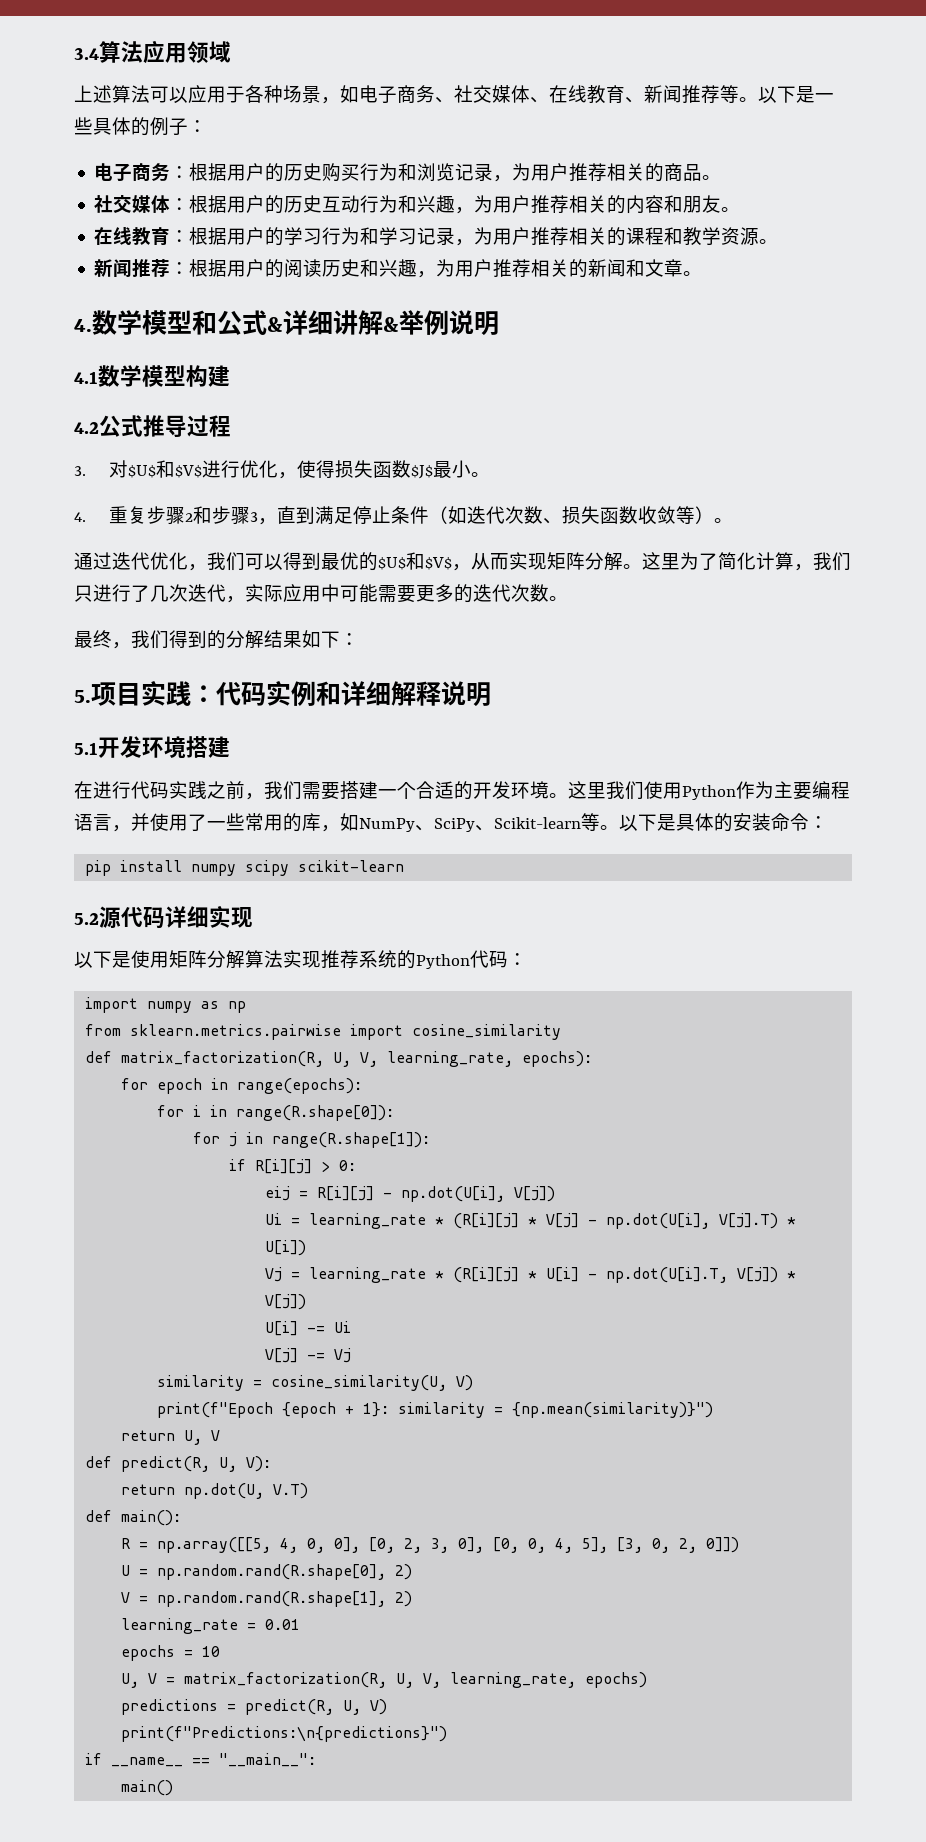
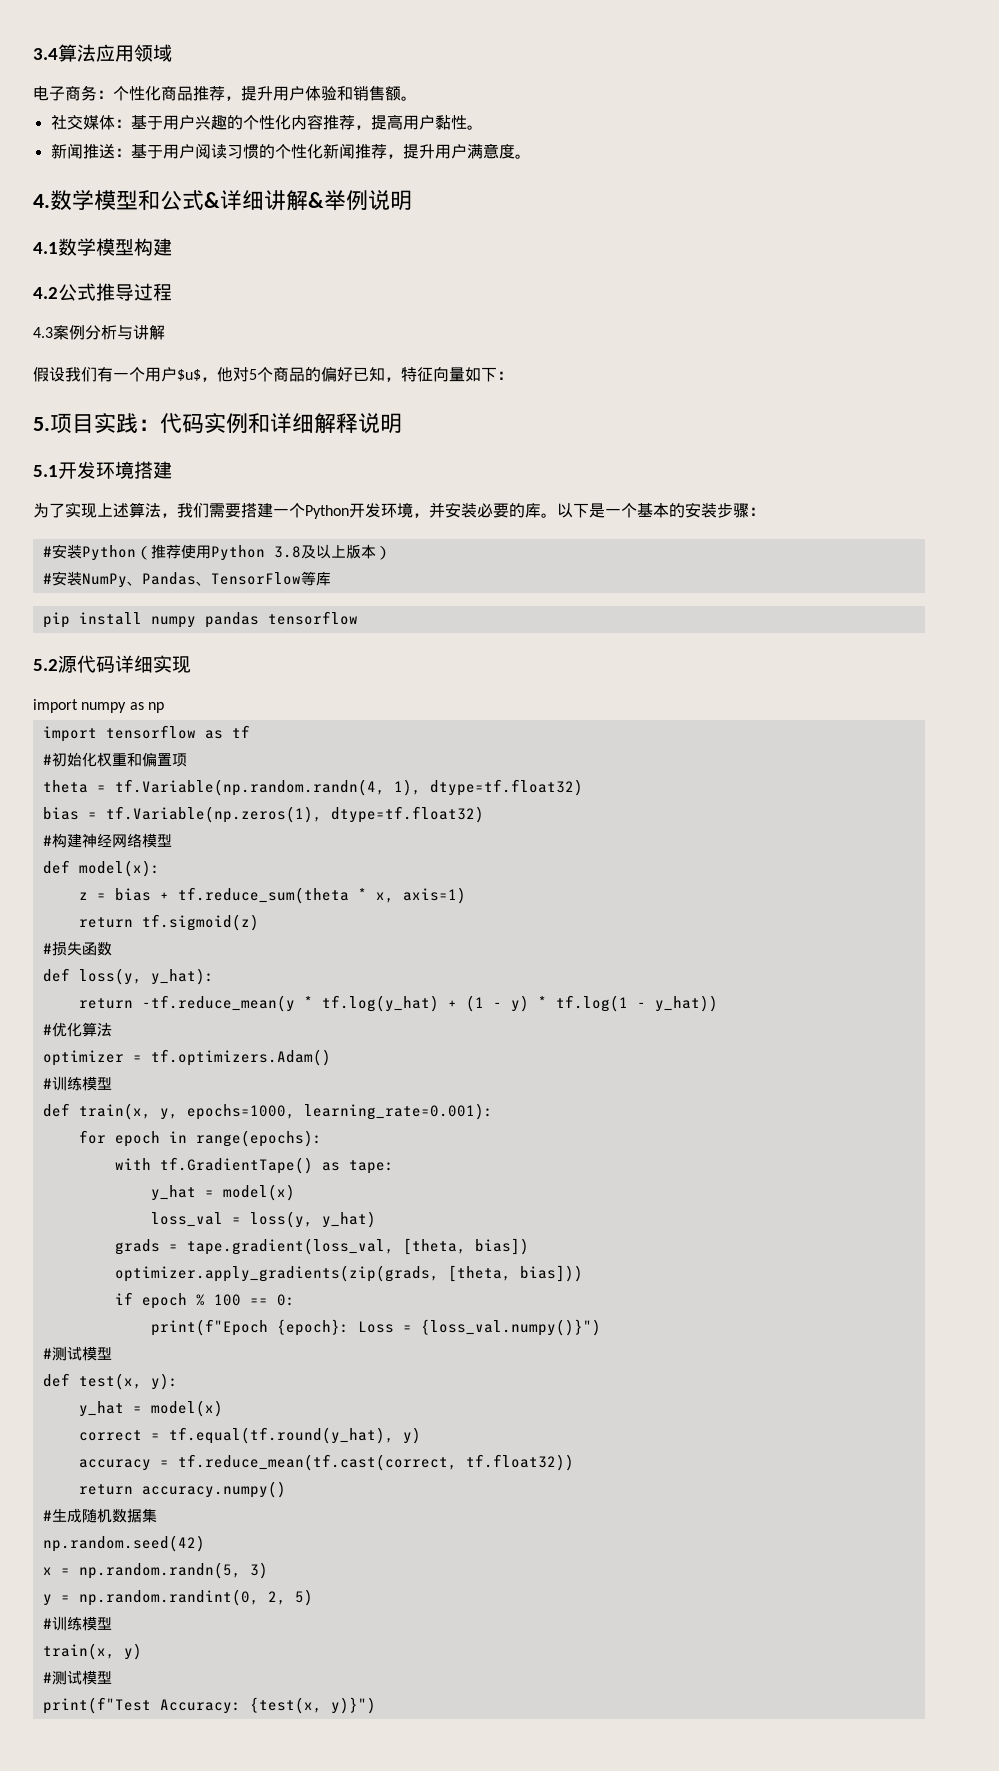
[74,85,834,104] [74,117,207,136] [94,163,722,182] [94,195,741,214] [94,227,779,246] [94,259,684,278] 上述算法可以应用于各种场景，如电子商务、社交媒体、在线教育、新闻推荐等。以下是一些具体的例子： // 电子商务：根据用户的历史购买行为和浏览记录，为用户推荐相关的商品。 // 社交媒体：根据用户的历史互动行为和兴趣，为用户推荐相关的内容和朋友。 // 在线教育：根据用户的学习行为和学习记录，为用户推荐相关的课程和教学资源。 // 新闻推荐：根据用户的阅读历史和兴趣，为用户推荐相关的新闻和文章 -> [33,85,417,101] [50,114,483,130] [50,143,515,159] 电子商务：个性化商品推荐，提升用户体验和销售额。 // 社交媒体：基于用户兴趣的个性化内容推荐，提高用户黏性。 // 新闻推送：基于用户阅读习惯的个性化新闻推荐，提升用户满意度
[74,460,490,479] [74,506,733,525] [74,552,851,571] [74,584,568,603] [74,630,302,649] 3.对$U$和$V$进行优化，使得损失函数$J$最小。 // 4.重复步骤2和步骤3，直到满足停止条件（如迭代次数、损失函数收敛等）。 // 通过迭代优化，我们可以得到最优的$U$和$V$，从而实现矩阵分解。这里为了简化计算，我们只进行了几次迭代，实际应用中可能需要更多的迭代次数。 // 最终，我们得到的分解结果 -> [33,325,165,340] [33,367,465,382] 4.3案例分析与讲解 // 假设我们有一个用户$u$，他对5个商品的偏好已知，特征向量
[74,781,245,799] 在进行代码实践之前 -> [33,502,161,518] 为了实现上述算法
[416,781,850,800] [74,813,828,832] 合适的开发环境。这里我们使用Python作为主要编程语言，并使用了一些常用的库，如NumPy、SciPy、Scikit-learn等。以下是具体的安装命令： -> [305,502,765,519] [42,544,391,561] [42,571,331,588] Python开发环境，并安装必要的库。以下是一个基本的安装步骤： // #安装Python（推荐使用Python 3.8及以上版本） // #安装NumPy、Pandas、TensorFlow等库
[245,860,405,876] scipy scikit-learn -> [204,611,358,628] pandas tensorflow
[74,950,527,969] [85,997,247,1013] [85,1024,562,1040] [85,1051,593,1067] [121,1078,363,1094] [157,1105,395,1121] [193,1132,431,1148] [229,1159,357,1174] [265,1186,556,1202] [265,1213,797,1229] [265,1240,307,1256] [265,1267,797,1283] [265,1294,307,1310] [265,1321,352,1336] [265,1348,352,1363] [157,1375,474,1391] [157,1402,714,1418] [121,1430,221,1445] [85,1456,272,1472] [121,1483,309,1499] [85,1510,182,1526] [121,1537,740,1553] [121,1564,413,1580] [121,1591,413,1607] [121,1618,301,1634] [121,1645,221,1661] [121,1672,648,1688] [121,1699,388,1715] [121,1726,448,1742] [85,1753,317,1767] [121,1780,174,1796] 以下是使用矩阵分解算法实现推荐系统的Python代码： // import numpy as np // from sklearn.metrics.pairwise import cosine_similarity // def matrix_factorization(R, U, V, learning_rate, epochs): // for epoch in range(epochs): // for i in range(R.shape[0]): // for j in range(R.shape[1]): // if R[i][j] > 0: // eij = R[i][j] - np.dot(U[i], V[j]) // Ui = learning_rate * (R[i][j] * V[j] - np.dot(U[i], V[j].T) * U[i]) // Vj = learning_rate * (R[i][j] * U[i] - np.dot(U[i].T, V[j]) * V[j]) // U[i] -= Ui // V[j] -= Vj // similarity = cosine_similarity(U, V) // print(f"Epoch {epoch + 1}: similarity = {np.mean(similarity)}") // return U, V // def predict(R, U, V): // return np.dot(U, V.T) // def main(): // R = np.array([[5, 4, 0, 0], [0, 2, 3, 0], [0, 0, 4, 5], [3, 0, 2, 0]]) // U = np.random.rand(R.shape[0], 2) // V = np.random.rand(R.shape[1], 2) // learning_rate = 0.01 // epochs = 10 // U, V = matrix_factorization(R, U, V, learning_rate, epochs) // predictions = predict(R, U, V) // print(f"Predictions:\n{predictions}") // if __name__ == "__main__": // main() -> [33,699,164,713] [42,725,250,742] [42,752,187,767] [42,779,583,796] [42,806,484,823] [42,833,172,848] [42,860,160,877] [78,887,466,904] [78,914,259,931] [42,941,112,956] [42,968,214,985] [78,995,718,1012] [42,1022,112,1037] [42,1049,331,1066] [42,1076,112,1091] [42,1103,493,1120] [78,1130,322,1147] [114,1157,394,1174] [150,1184,295,1201] [150,1211,376,1228] [114,1238,529,1255] [114,1265,583,1282] [114,1292,295,1309] [150,1319,601,1336] [42,1346,112,1361] [42,1373,178,1390] [78,1400,223,1417] [78,1427,421,1444] [78,1454,574,1471] [78,1481,286,1498] [42,1508,157,1523] [42,1535,205,1552] [42,1562,268,1579] [42,1589,313,1606] [42,1616,112,1631] [42,1643,142,1660] [42,1670,112,1685] [42,1697,376,1714] import numpy as np // import tensorflow as tf // #初始化权重和偏置项 // theta = tf.Variable(np.random.randn(4, 1), dtype=tf.float32) // bias = tf.Variable(np.zeros(1), dtype=tf.float32) // #构建神经网络模型 // def model(x): // z = bias + tf.reduce_sum(theta * x, axis=1) // return tf.sigmoid(z) // #损失函数 // def loss(y, y_hat): // return -tf.reduce_mean(y * tf.log(y_hat) + (1 - y) * tf.log(1 - y_hat)) // #优化算法 // optimizer = tf.optimizers.Adam() // #训练模型 // def train(x, y, epochs=1000, learning_rate=0.001): // for epoch in range(epochs): // with tf.GradientTape() as tape: // y_hat = model(x) // loss_val = loss(y, y_hat) // grads = tape.gradient(loss_val, [theta, bias]) // optimizer.apply_gradients(zip(grads, [theta, bias])) // if epoch % 100 == 0: // print(f"Epoch {epoch}: Loss = {loss_val.numpy()}") // #测试模型 // def test(x, y): // y_hat = model(x) // correct = tf.equal(tf.round(y_hat), y) // accuracy = tf.reduce_mean(tf.cast(correct, tf.float32)) // return accuracy.numpy() // #生成随机数据集 // np.random.seed(42) // x = np.random.randn(5, 3) // y = np.random.randint(0, 2, 5) // #训练模型 // train(x, y) // #测试模型 // print(f"Test Accuracy: {test(x, y)}")

